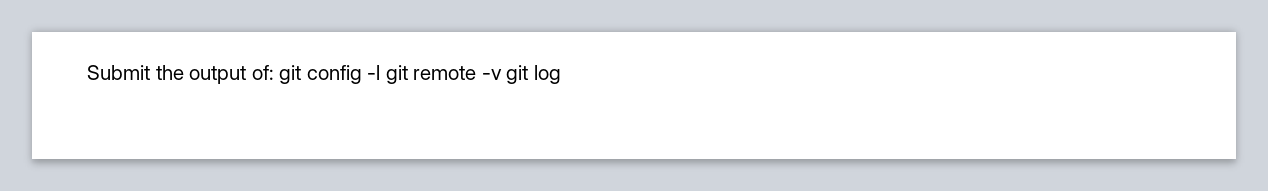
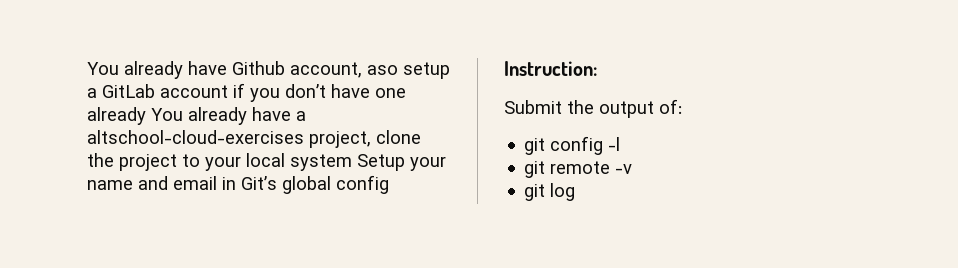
(87, 72) none -> [87,61,450,79] [87,83,406,102] [87,107,306,125] [87,130,421,148] [87,153,446,171] [87,175,389,194] [504,61,597,76] You already have Github account, aso setup a GitLab account if you don’t have one already You already have a altschool-cloud-exercises project, clone the project to your local system Setup your name and email in Git’s global config // Instruction: //
(274, 72) none -> (682, 106) //
(381, 72) none -> (621, 144) //
(502, 74) none -> (633, 169) //

